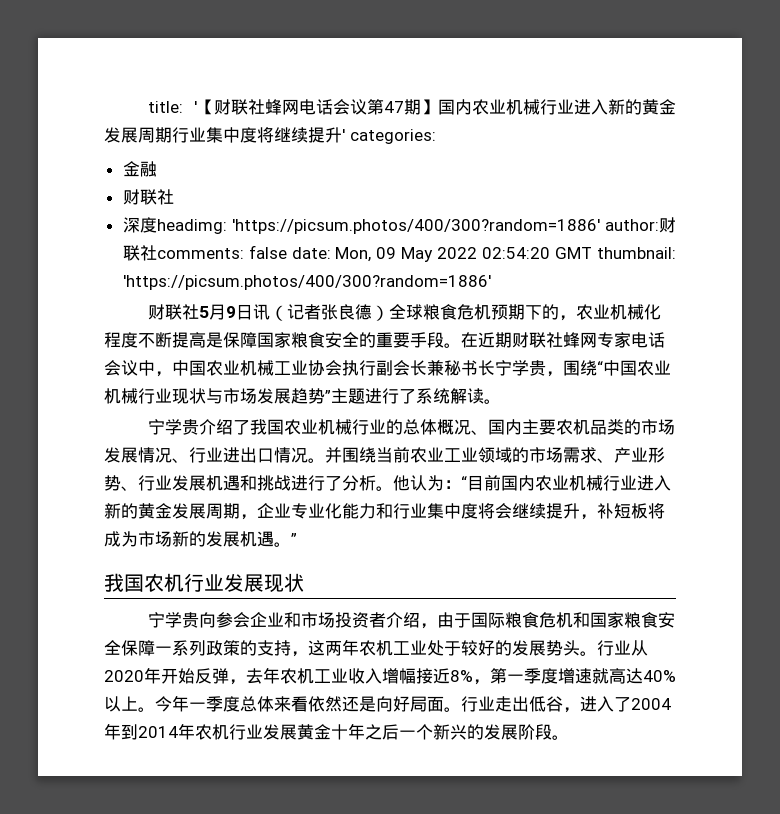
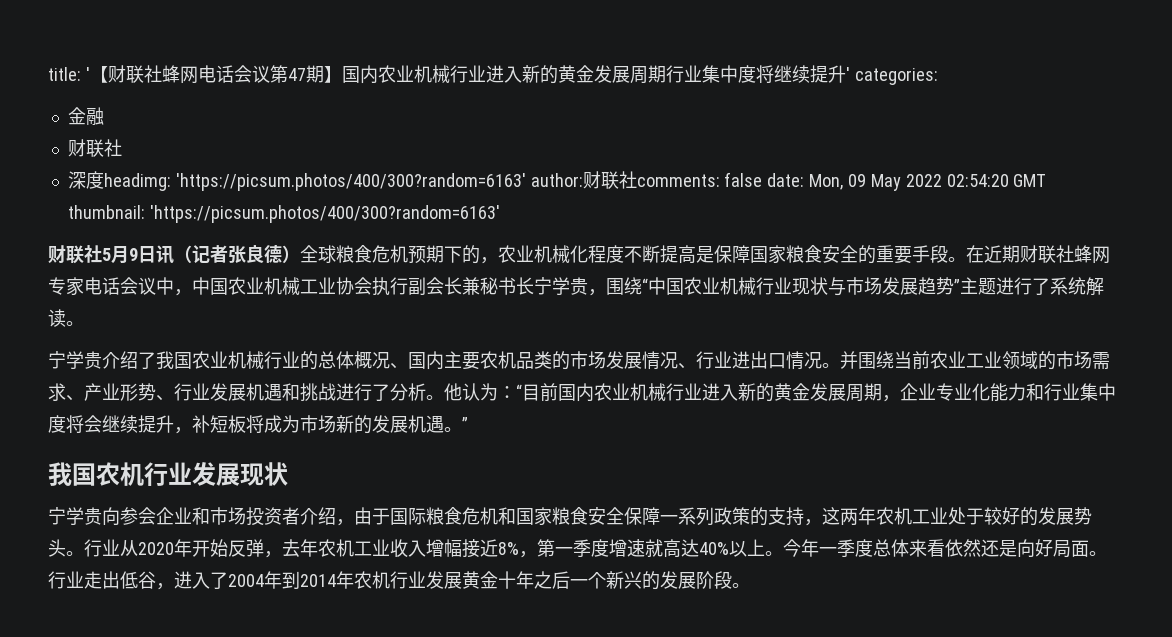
[231,219,600,234] 'https://picsum.photos/400/300?random=1886' -> [175,173,526,191] 'https://picsum.photos/400/300?random=6163'
[122,275,491,290] 'https://picsum.photos/400/300?random=1886' -> [149,205,500,223] 'https://picsum.photos/400/300?random=6163'

